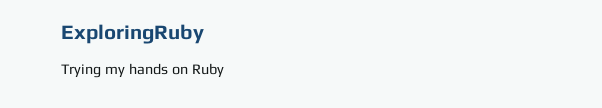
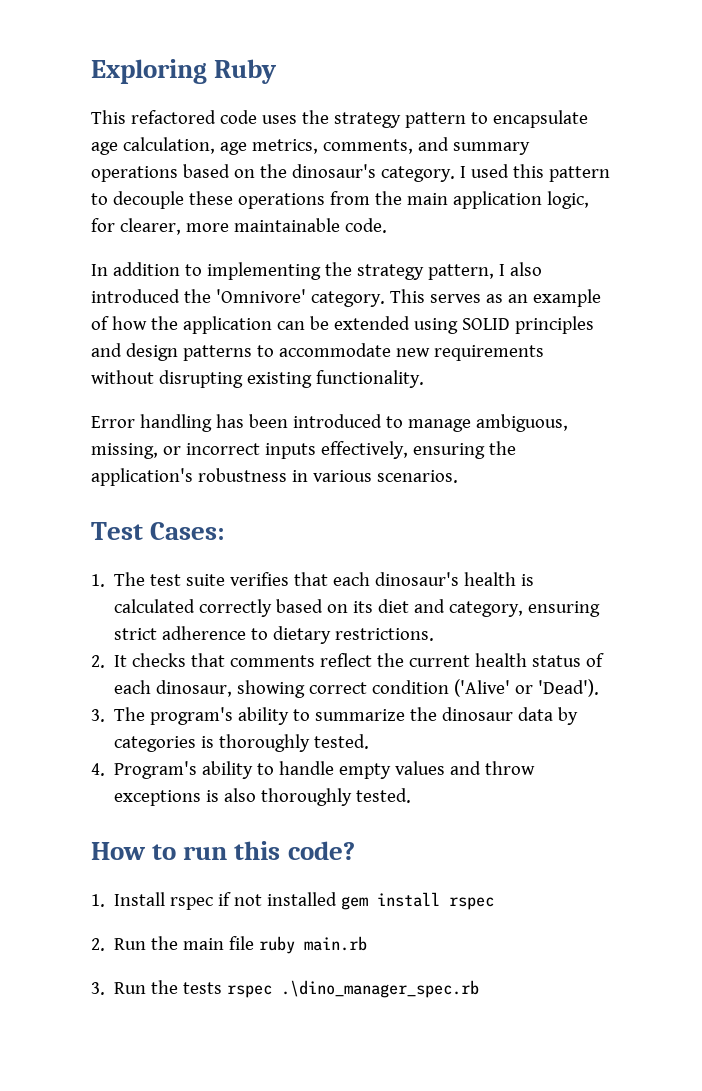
[61,24,204,44] [61,63,224,78] ExploringRuby // Trying my hands on Ruby -> [91,59,278,84] [91,110,588,128] [91,137,530,155] [91,164,610,182] [91,191,589,209] [91,218,387,235] [91,262,542,280] [91,289,601,307] [91,316,594,334] [91,343,544,361] [91,370,424,388] [91,414,568,432] [91,441,516,459] [91,468,458,486] [91,522,226,540] [91,572,535,587] [114,599,601,617] [114,626,435,644] [91,653,605,668] [114,679,600,698] [91,707,579,725] [114,734,370,752] [91,761,536,779] [114,788,412,806] [91,841,355,860] [91,892,495,910] [91,936,368,954] [91,980,480,998] Exploring Ruby // This refactored code uses the strategy pattern to encapsulate age calculation, age metrics, comments, and summary operations based on the dinosaur's category. I used this pattern to decouple these operations from the main application logic, for clearer, more maintainable code. // In addition to implementing the strategy pattern, I also introduced the 'Omnivore' category. This serves as an example of how the application can be extended using SOLID principles and design patterns to accommodate new requirements without disrupting existing functionality. // Error handling has been introduced to manage ambiguous, missing, or incorrect inputs effectively, ensuring the application's robustness in various scenarios. // Test Cases: // 1. The test suite verifies that each dinosaur's health is calculated correctly based on its diet and category, ensuring strict adherence to dietary restrictions. // 2. It checks that comments reflect the current health status of each dinosaur, showing correct condition ('Alive' or 'Dead'). // 3. The program's ability to summarize the dinosaur data by categories is thoroughly tested. // 4. Program's ability to handle empty values and throw exceptions is also thoroughly tested. // How to run this code? // 1. Install rspec if not installed gem install rspec // 2. Run the main file ruby main.rb // 3. Run the tests rspec .\dino_manager_spec.rb

